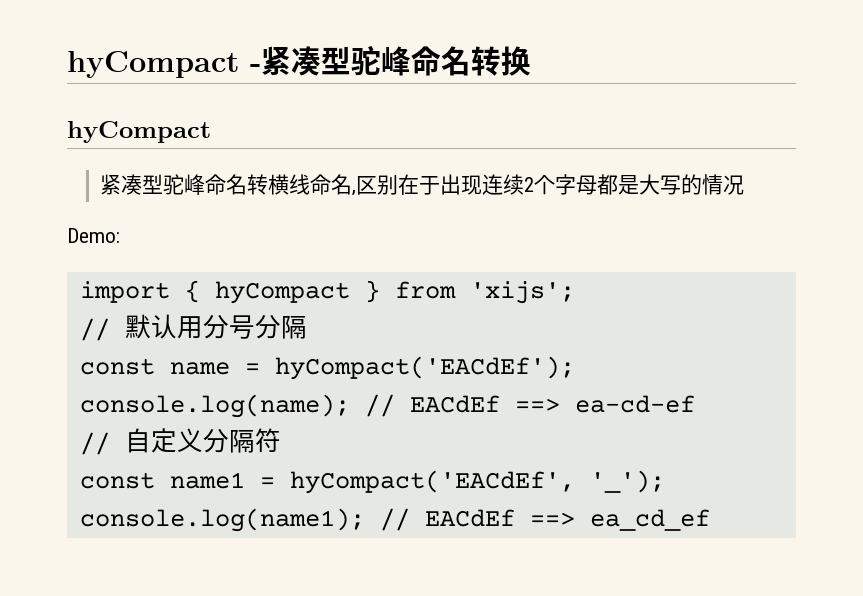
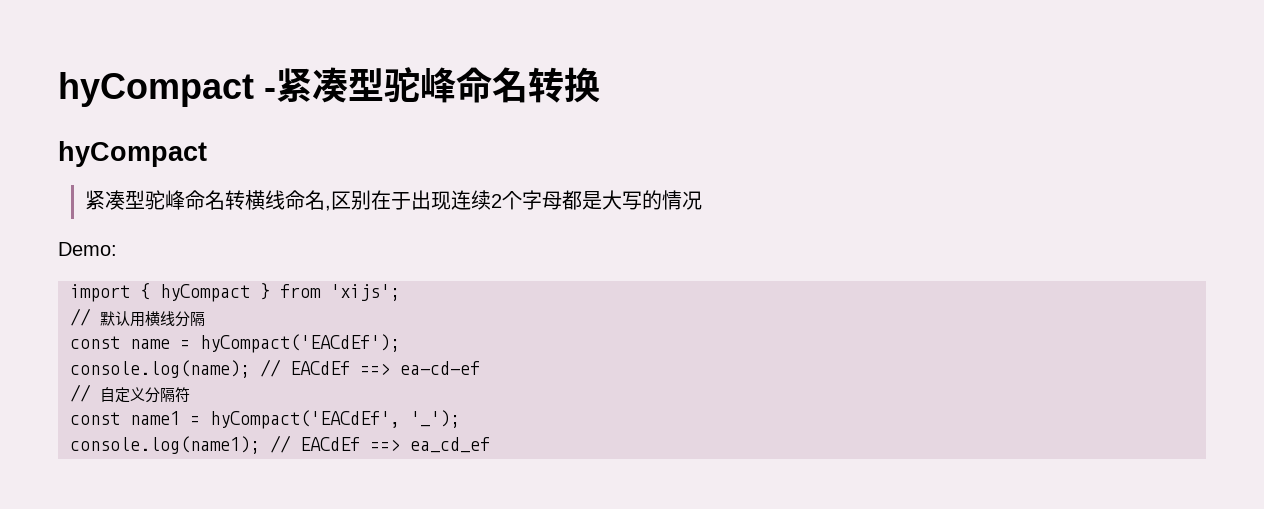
[202,314,255,339] 分号 -> [145,311,175,326] 横线

